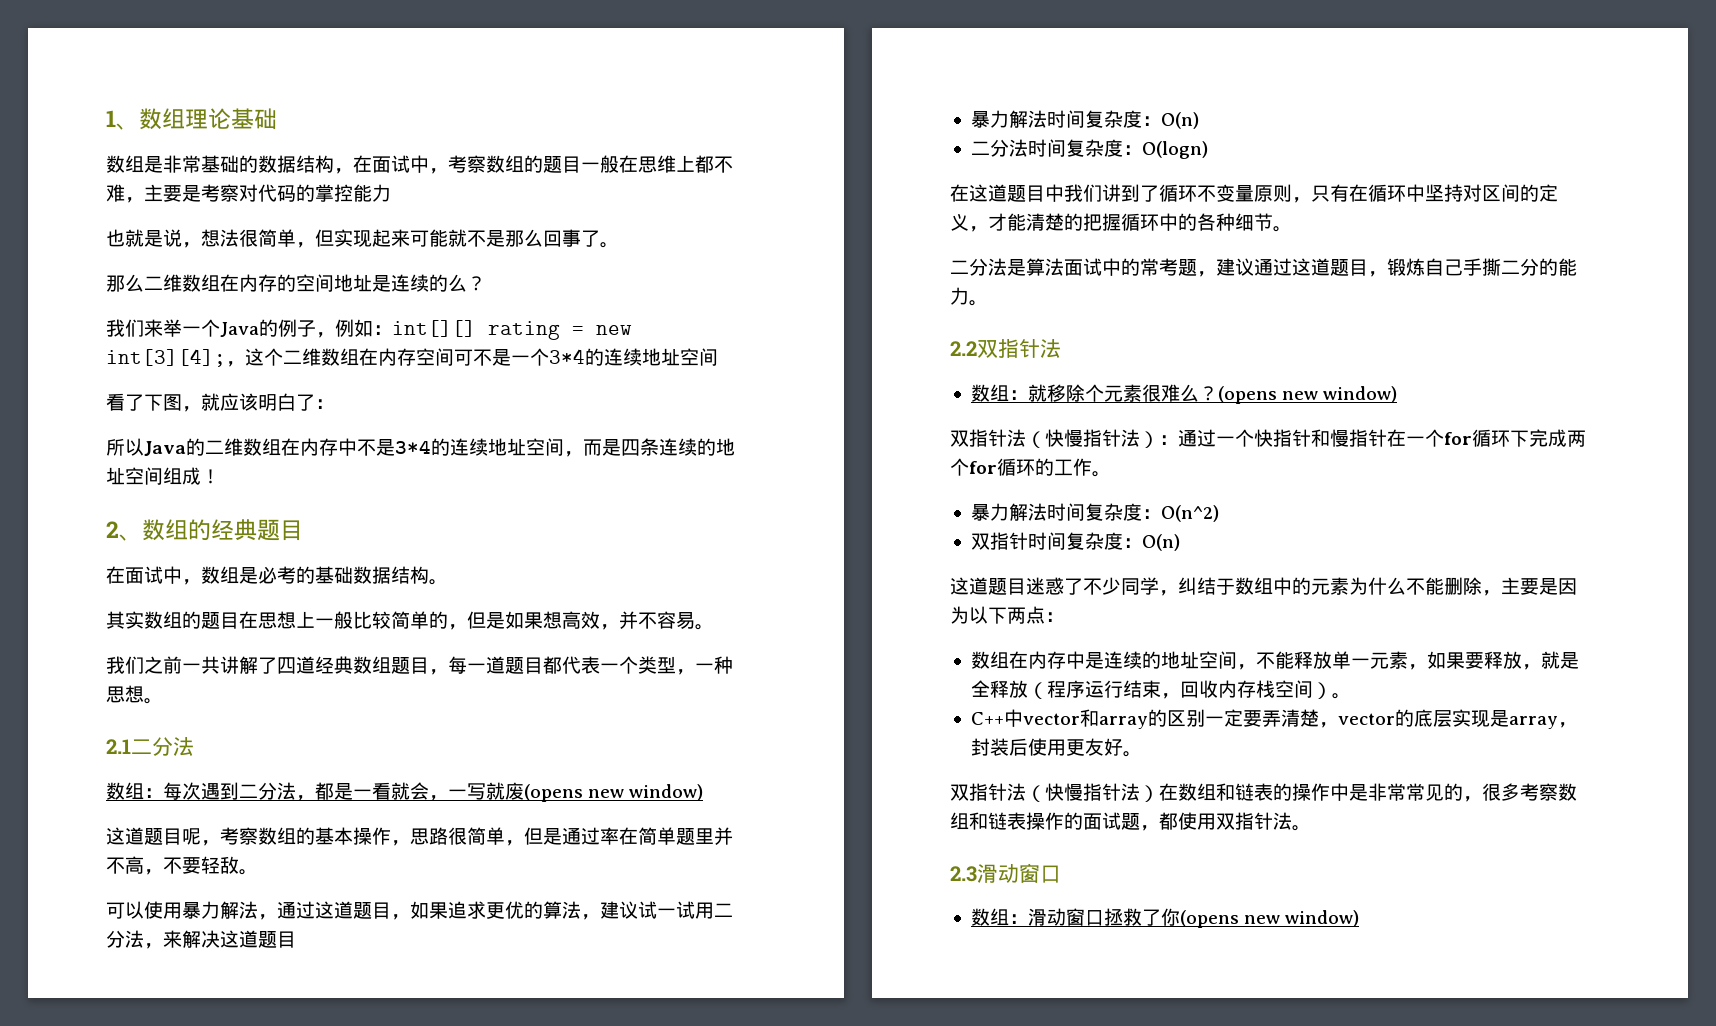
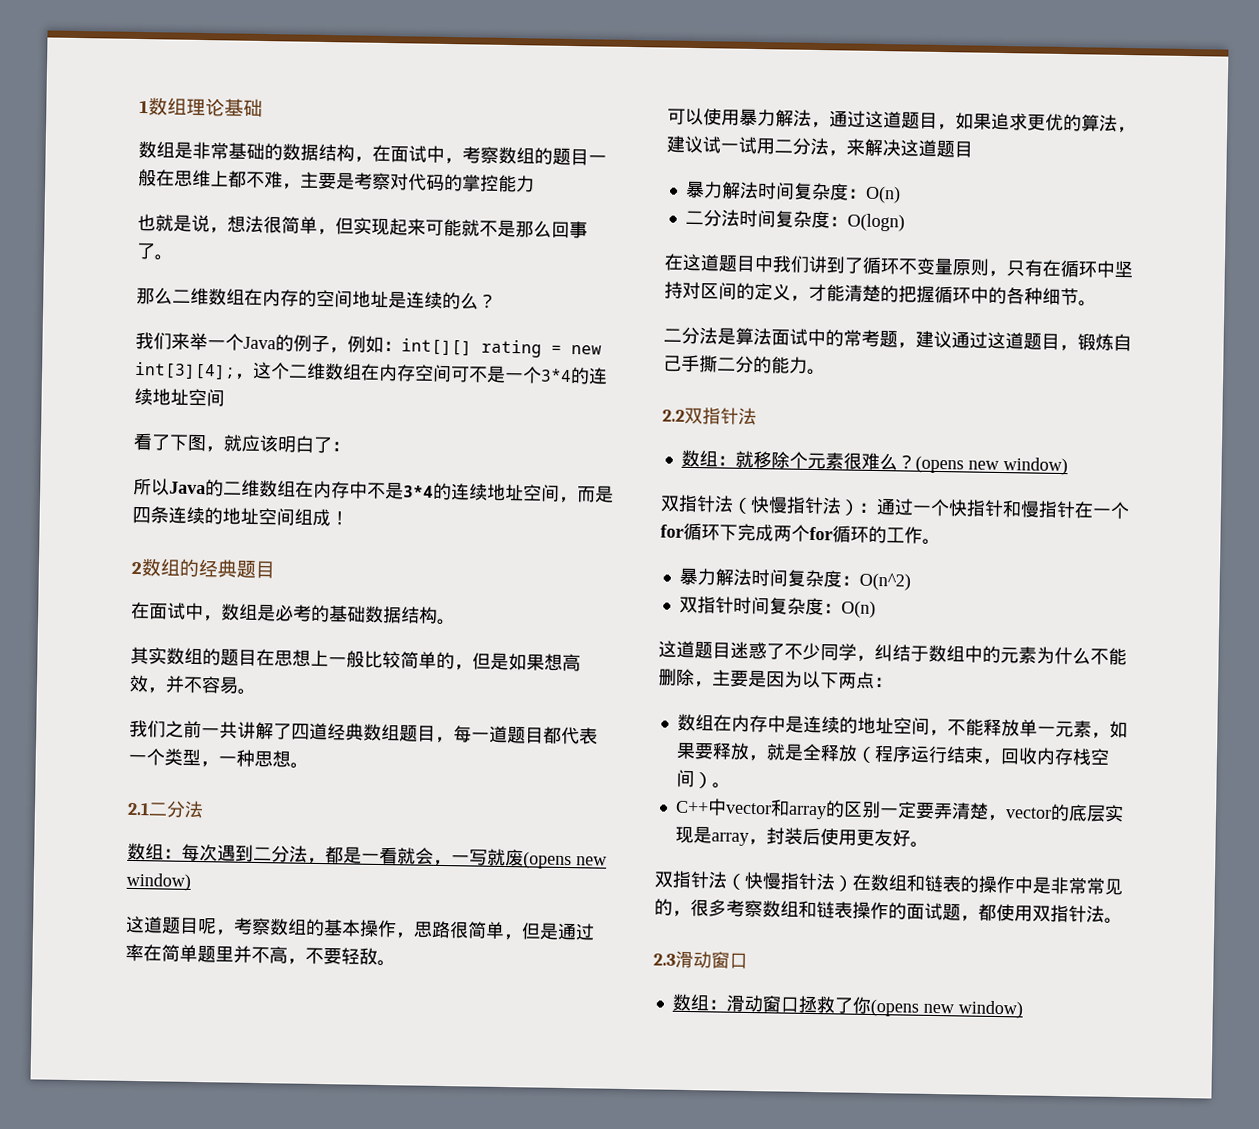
[116,123,139,130] 、 -> (149, 106) none
[119,534,142,541] 、 -> (142, 568) none

